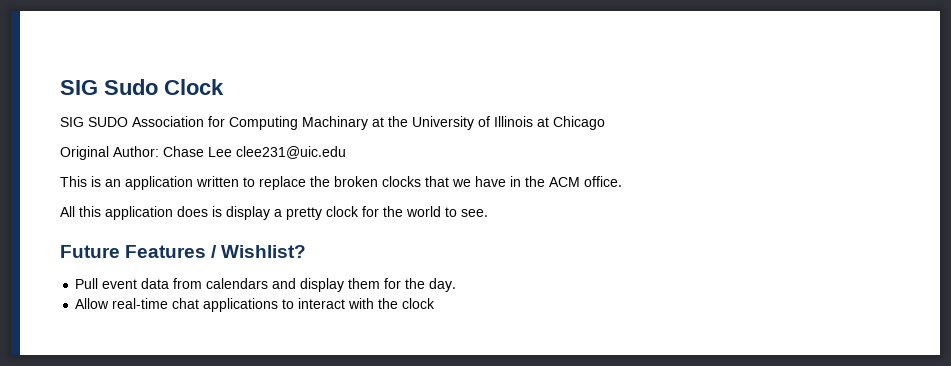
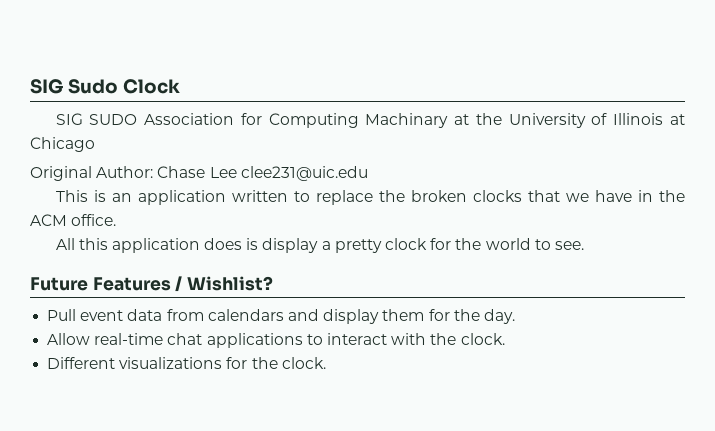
[402,298,436,309] clock -> [460,333,505,345] [47,357,326,369] clock. // Different visualizations for the clock.

